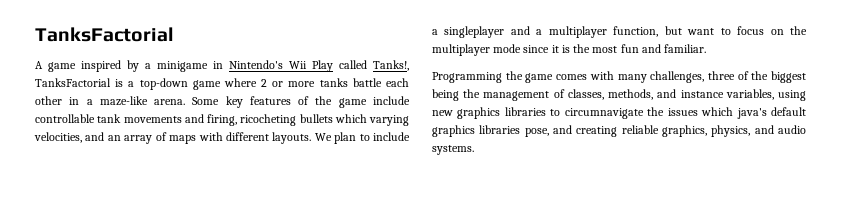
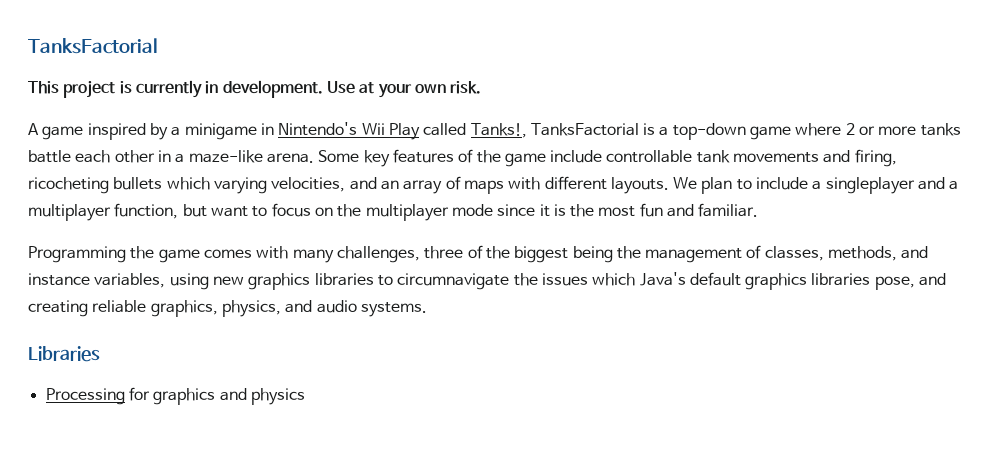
[35,27,174,42] TanksFactorial -> [28,38,158,54] [28,80,482,98] TanksFactorial // This project is currently in development. Use at your own risk.
[736,108,767,119] java's -> [639,272,686,286] Java's
(474, 150) none -> [28,346,100,362] [45,387,305,405] // Libraries // Processing for graphics and physics

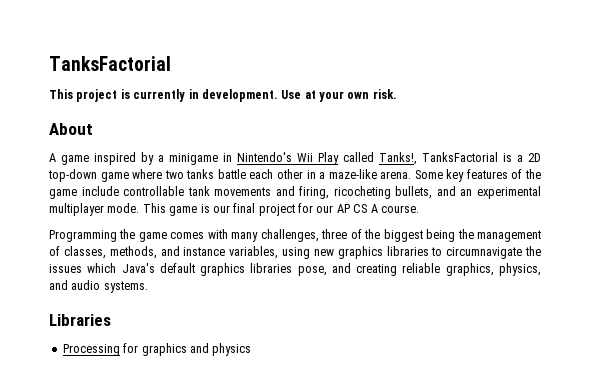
(482, 87) none -> [49,123,93,135] // About
(669, 131) none -> [528,153,541,162] 2D
[845,123,917,135] 2 or more -> [164,170,184,179] two
[113,176,959,194] [28,203,759,221] bullets which varying velocities, and an array of maps with different layouts. We plan to include a singleplayer and a multiplayer function, but want to focus on the multiplayer mode since it is the most fun and familiar. -> [395,186,541,199] [49,203,419,216] bullets, and an experimental multiplayer mode. This game is our final project for our AP CS A course.

